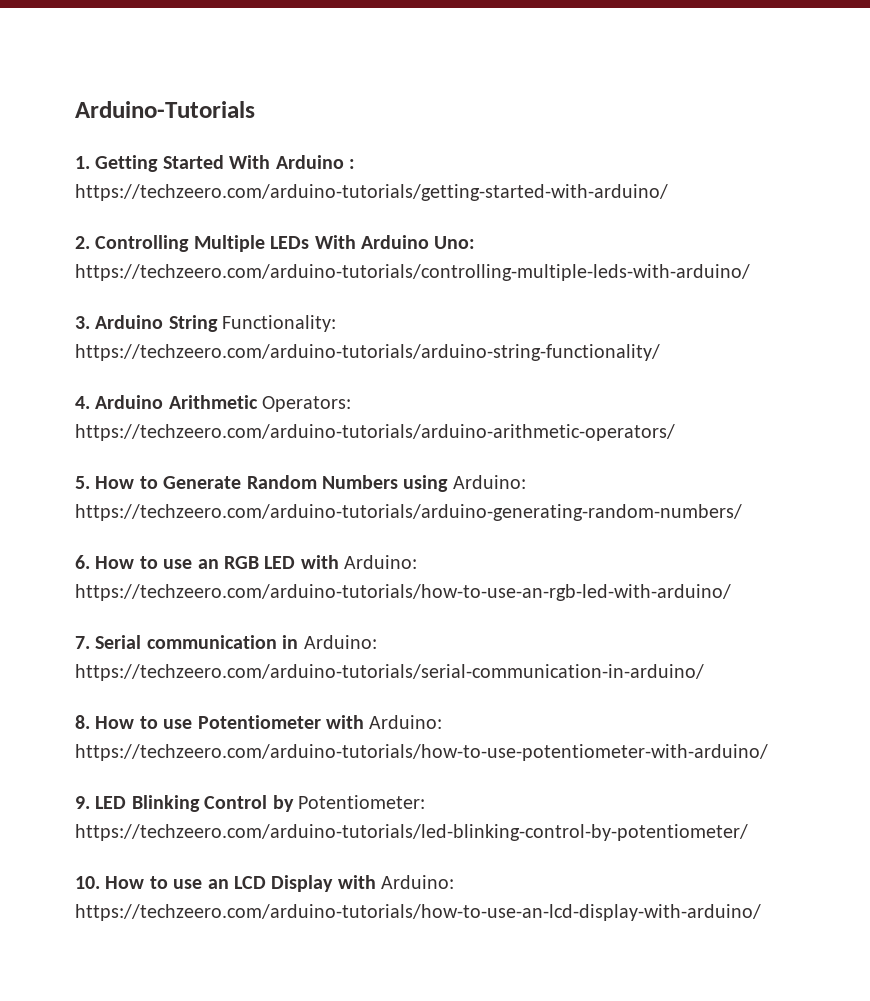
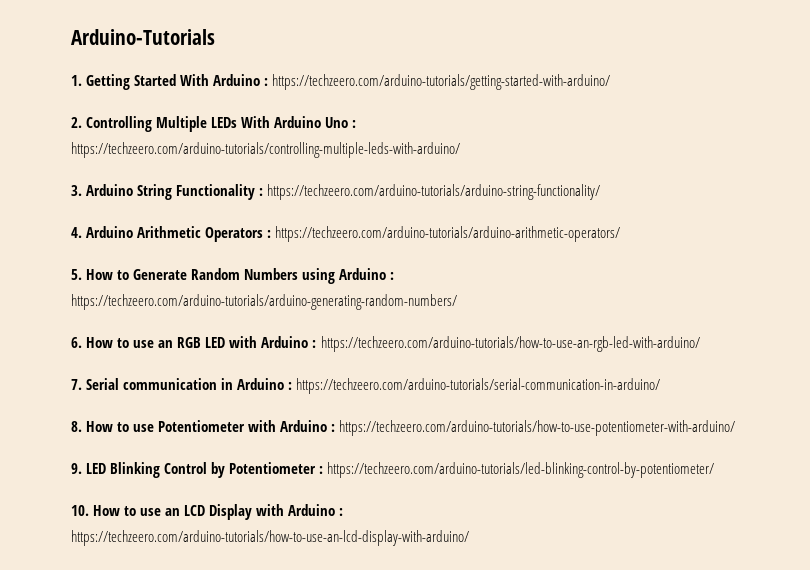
[434,236,476,249] Uno: -> [325,117,357,128] Uno :
[222,315,337,332] Functionality: -> [176,184,264,200] Functionality :
[262,396,352,412] Operators: -> [205,227,272,242] Operators :
[452,475,526,489] Arduino: -> [339,268,395,280] Arduino :
[344,555,418,569] Arduino: -> [261,336,317,348] Arduino :
[303,635,377,649] Arduino: -> [237,378,293,390] Arduino :
[369,715,443,729] Arduino: -> [280,420,336,432] Arduino :
[298,795,425,809] Potentiometer: -> [229,462,324,474] Potentiometer :
[381,875,455,889] Arduino: -> [288,504,344,516] Arduino :

